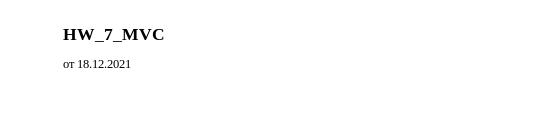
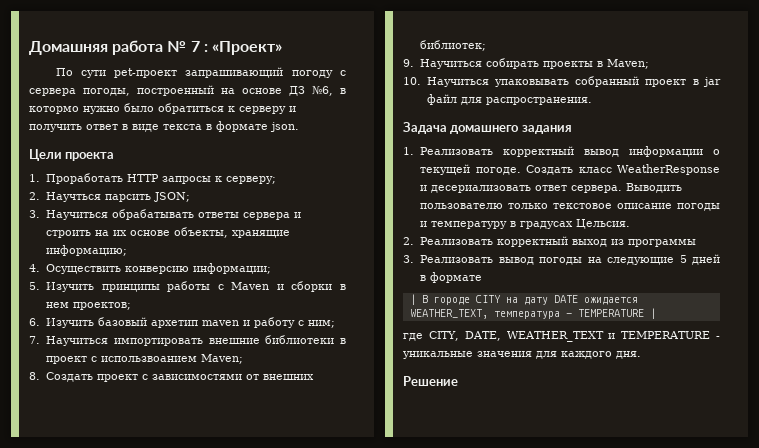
[63,29,165,42] [63,60,132,68] HW_7_MVC // от 18.12.2021 -> [29,40,282,55] [55,67,346,78] [29,85,346,96] [29,103,296,114] [29,121,299,132] [29,149,115,161] [29,173,277,184] [29,192,191,202] [29,209,302,220] [46,227,291,238] [46,245,128,256] [29,263,272,274] [29,281,346,292] [46,302,132,310] [29,317,336,328] [29,335,346,346] [46,354,244,364] [29,372,315,382] [420,40,487,51] [403,58,650,69] [403,76,721,87] [426,94,592,105] [403,122,572,134] [403,146,720,157] [420,164,720,175] [420,183,683,193] [420,203,720,211] [420,219,631,229] [403,236,697,247] [403,254,720,265] [420,272,483,283] [409,294,638,305] [409,308,656,319] [403,331,720,342] [403,351,641,359] [403,376,458,386] Домашняя работа № 7 : «Проект» // По сути pet-проект запрашивающий погоду с сервера погоды, построенный на основе ДЗ №6, в котормо нужно было обратиться к серверу и получить ответ в виде текста в формате json. // Цели проекта // 1. Проработать HTTP запросы к серверу; // 2. Научться парсить JSON; // 3. Научиться обрабатывать ответы сервера и строить на их основе объекты, хранящие информацию; // 4. Осуществить конверсию информации; // 5. Изучить принципы работы с Maven и сборки в нем проектов; // 6. Изучить базовый архетип maven и работу с ним; // 7. Научиться импортировать внешние библиотеки в проект с использвоанием Maven; // 8. Создать проект с зависимостями от внешних библиотек; // 9. Научиться собирать проекты в Maven; // 10. Научиться упаковывать собранный проект в jar файл для распространения. // Задача домашнего задания // 1. Реализовать корректный вывод информации о текущей погоде. Создать класс WeatherResponse и десериализовать ответ сервера. Выводить пользователю только текстовое описание погоды и температуру в градусах Цельсия. // 2. Реализовать корректный выход из программы // 3. Реализовать вывод погоды на следующие 5 дней в формате // | В городе CITY на дату DATE ожидается WEATHER_TEXT, температура - TEMPERATURE | // где CITY, DATE, WEATHER_TEXT и TEMPERATURE - уникальные значения для каждого дня. // Решение

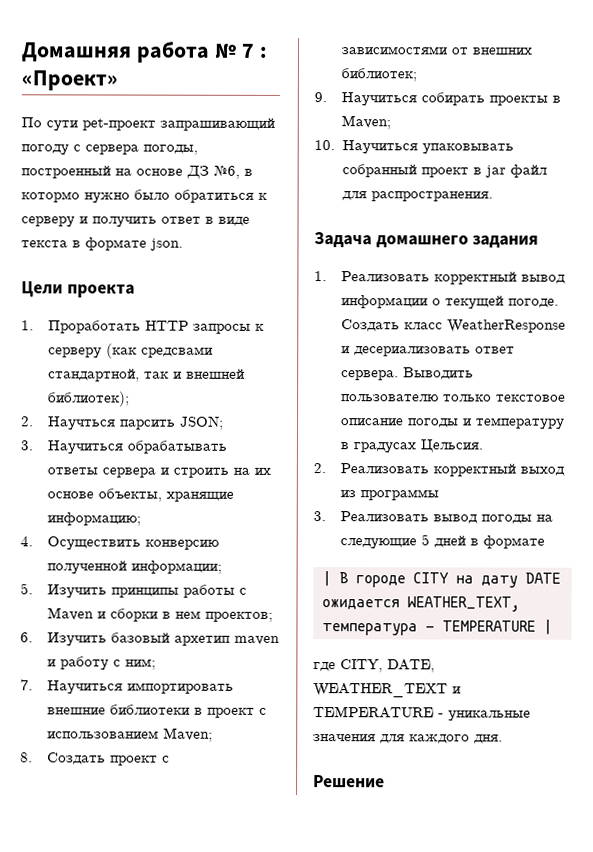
[226,176,277,184] серверу; -> [47,343,213,359] [47,368,245,382] [47,391,130,407] серверу (как средсвами стандартной, так и внешней библиотек);
(190, 270) none -> [46,560,127,575] полученной
[101,356,198,362] использвоанием -> [46,730,159,739] использованием

